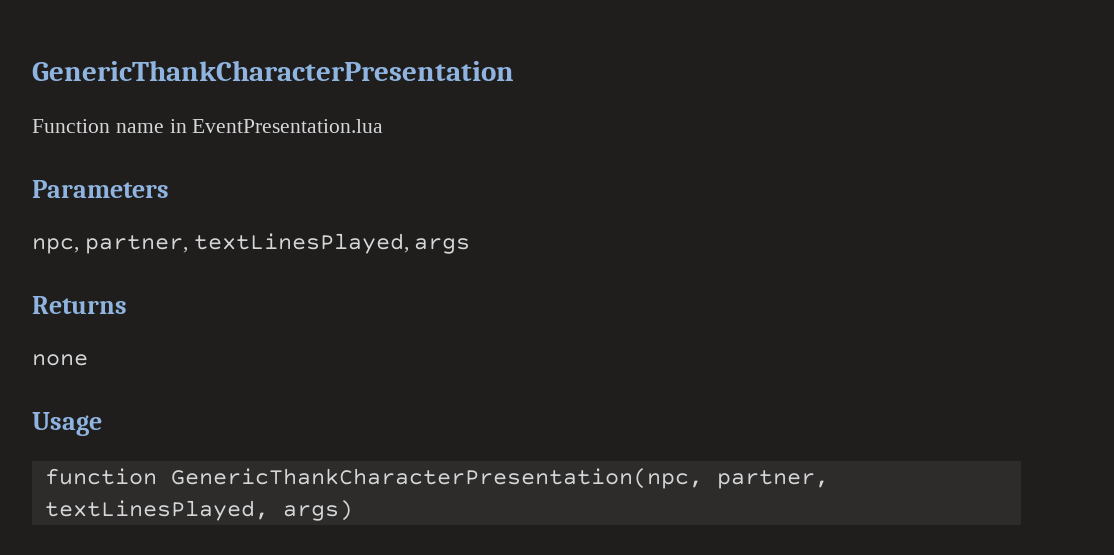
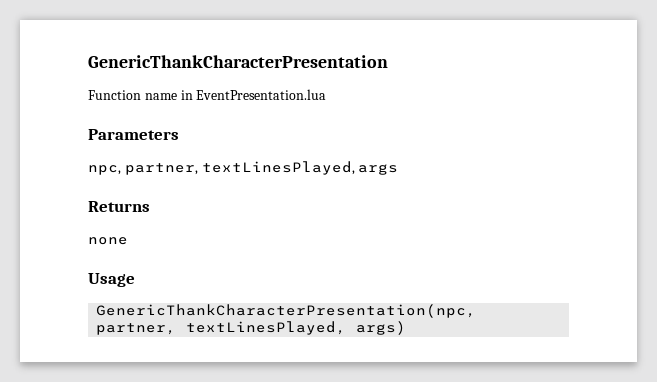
[44,468,157,485] function -> (135, 280) none

